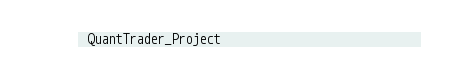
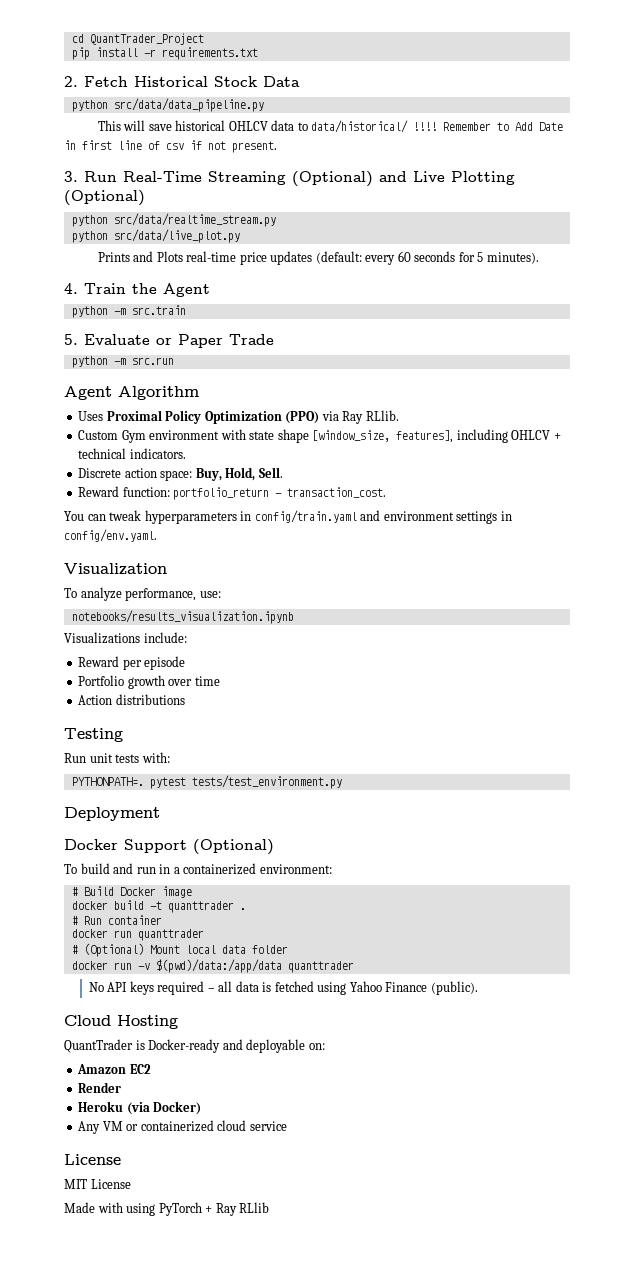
(87, 39) none -> [71,34,84,43] cd
(220, 39) none -> [71,47,258,60] [64,76,300,87] [71,98,264,112] [97,120,564,133] [64,140,277,153] [64,171,515,187] [64,190,145,206] [71,213,276,227] [71,229,240,243] [97,251,539,265] [64,283,210,297] [71,305,186,318] [64,334,274,348] [71,356,174,368] [64,386,199,400] [78,410,399,424] [78,429,561,443] [78,448,186,459] [78,467,283,481] [78,486,387,500] [64,510,512,524] [64,529,157,542] [64,563,167,575] [64,587,221,601] [71,610,294,624] [64,632,187,644] [78,656,186,670] [78,675,220,689] [78,694,185,705] [64,728,123,742] [64,752,170,763] [71,775,342,789] [64,807,160,821] [64,839,274,855] [64,863,332,875] [71,886,192,898] [71,900,246,913] [71,915,162,925] [71,929,204,941] [71,943,288,957] [71,959,354,973] [88,981,478,995] [64,1015,178,1029] [64,1039,325,1053] [77,1064,151,1074] [78,1082,122,1093] [78,1101,202,1115] [78,1120,287,1134] [64,1154,121,1165] [64,1179,131,1189] [64,1202,270,1216] // pip install -r requirements.txt // 2. Fetch Historical Stock Data // python src/data/data_pipeline.py // This will save historical OHLCV data to data/historical/ !!!! Remember to Add Date in first line of csv if not present. // 3. Run Real-Time Streaming (Optional) and Live Plotting (Optional) // python src/data/realtime_stream.py // python src/data/live_plot.py // Prints and Plots real-time price updates (default: every 60 seconds for 5 minutes). // 4. Train the Agent // python -m src.train // 5. Evaluate or Paper Trade // python -m src.run // Agent Algorithm // Uses Proximal Policy Optimization (PPO) via Ray RLlib. // Custom Gym environment with state shape [window_size, features], including OHLCV + technical indicators. // Discrete action space: Buy, Hold, Sell. // Reward function: portfolio_return - transaction_cost. // You can tweak hyperparameters in config/train.yaml and environment settings in config/env.yaml. // Visualization // To analyze performance, use: // notebooks/results_visualization.ipynb // Visualizations include: // Reward per episode // Portfolio growth over time // Action distributions // Testing // Run unit tests with: // PYTHONPATH=. pytest tests/test_environment.py // Deployment // Docker Support (Optional) // To build and run in a containerized environment: // # Build Docker image // docker build -t quanttrader . // # Run container // docker run quanttrader // # (Optional) Mount local data folder // docker run -v $(pwd)/data:/app/data quanttrader // No API keys required – all data is fetched using Yahoo Finance (public). // Cloud Hosting // QuantTrader is Docker-ready and deployable on: // Amazon EC2 // Render // Heroku (via Docker) // Any VM or containerized cloud service // License // MIT License // Made with using PyTorch + Ray RLlib

